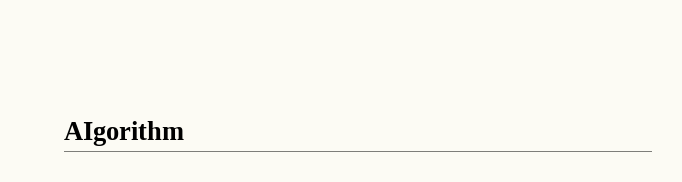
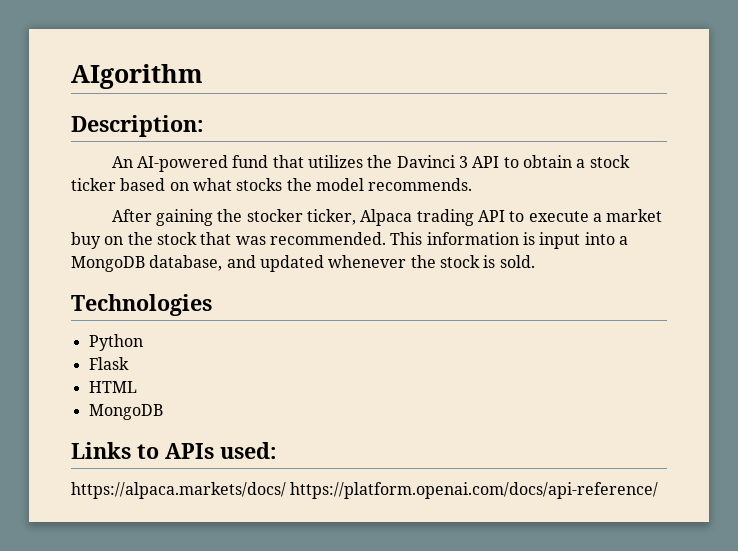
(184, 133) none -> [71,115,204,137] [111,155,630,172] [71,178,473,191] [111,209,663,226] [71,232,628,249] [71,255,535,272] [71,294,212,316] [88,334,143,351] [88,357,129,370] [88,381,137,393] [88,404,163,420] [71,442,277,459] [71,482,659,499] // Description: // An AI-powered fund that utilizes the Davinci 3 API to obtain a stock ticker based on what stocks the model recommends. // After gaining the stocker ticker, Alpaca trading API to execute a market buy on the stock that was recommended. This information is input into a MongoDB database, and updated whenever the stock is sold. // Technologies // Python // Flask // HTML // MongoDB // Links to APIs used: // https://alpaca.markets/docs/ https://platform.openai.com/docs/api-reference/

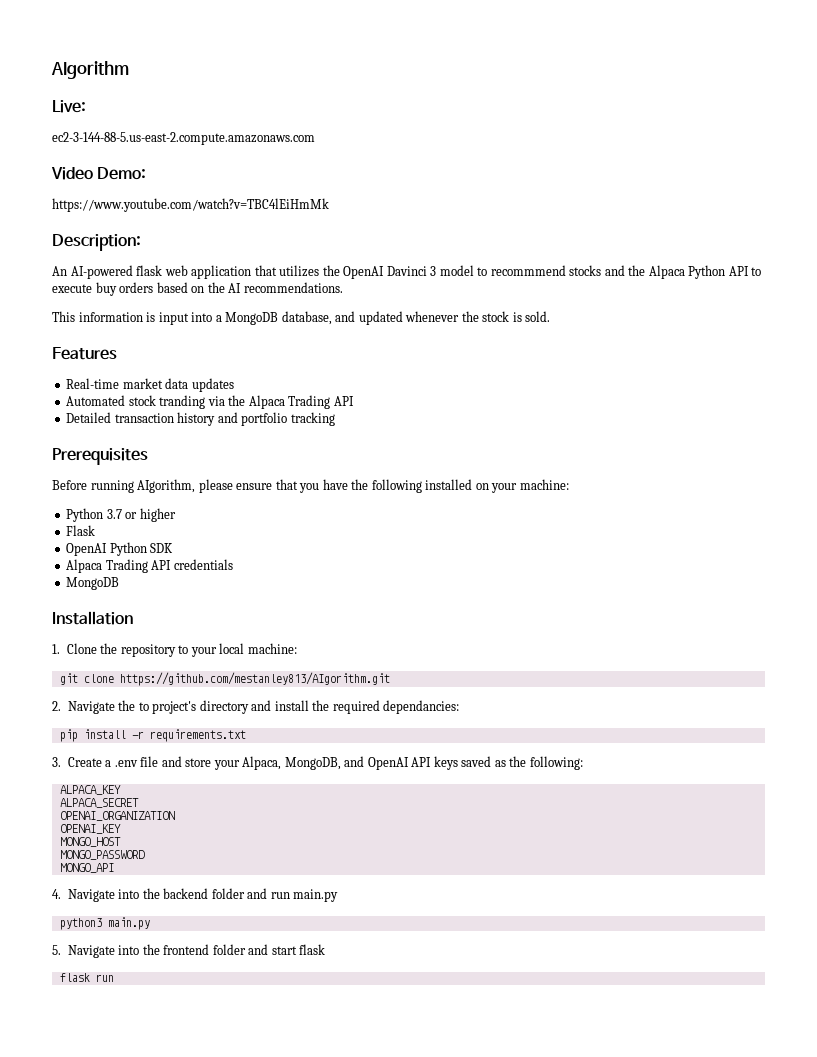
(203, 76) none -> [52,100,86,113] [52,132,315,145] [51,167,147,180] [52,198,329,212] // Live: // ec2-3-144-88-5.us-east-2.compute.amazonaws.com // Video Demo: // https://www.youtube.com/watch?v=TBC4lEiHmMk
[232,155,269,168] fund -> [136,265,252,279] flask web application
(393, 161) none -> [343,266,385,279] OpenAI
[472,155,630,168] [71,178,473,191] [111,209,663,226] [71,232,386,249] API to obtain a stock ticker based on what stocks the model recommends. // After gaining the stocker ticker, Alpaca trading API to execute a market buy on the stock that was recommended. -> [439,265,762,279] [52,282,343,296] model to recommmend stocks and the Alpaca Python API to execute buy orders based on the AI recommendations. //
[71,294,212,316] [88,334,143,351] [88,357,129,370] [88,381,137,393] [88,404,163,420] [71,442,277,459] [71,482,659,499] Technologies // Python // Flask // HTML // MongoDB // Links to APIs used: // https://alpaca.markets/docs/ https://platform.openai.com/docs/api-reference/ -> [52,347,117,360] [66,378,234,392] [66,395,354,409] [66,412,335,426] [52,448,148,465] [52,479,569,493] [66,508,176,522] [66,525,96,536] [66,542,174,556] [66,559,233,573] [66,577,120,590] [52,611,133,625] [52,643,297,657] [59,672,390,686] [52,700,460,714] [59,729,246,742] [52,756,583,770] [59,785,121,795] [59,798,139,808] [59,811,175,821] [59,824,121,834] [59,837,121,847] [59,850,145,860] [59,863,114,873] [52,888,339,902] [59,917,150,930] [52,944,326,958] [59,973,114,982] Features // Real-time market data updates // Automated stock tranding via the Alpaca Trading API // Detailed transaction history and portfolio tracking // Prerequisites // Before running AIgorithm, please ensure that you have the following installed on your machine: // Python 3.7 or higher // Flask // OpenAI Python SDK // Alpaca Trading API credentials // MongoDB // Installation // 1. Clone the repository to your local machine: // git clone https://github.com/mestanley813/AIgorithm.git // 2. Navigate the to project's directory and install the required dependancies: // pip install -r requirements.txt // 3. Create a .env file and store your Alpaca, MongoDB, and OpenAI API keys saved as the following: // ALPACA_KEY // ALPACA_SECRET // OPENAI_ORGANIZATION // OPENAI_KEY // MONGO_HOST // MONGO_PASSWORD // MONGO_API // 4. Navigate into the backend folder and run main.py // python3 main.py // 5. Navigate into the frontend folder and start flask // flask run

